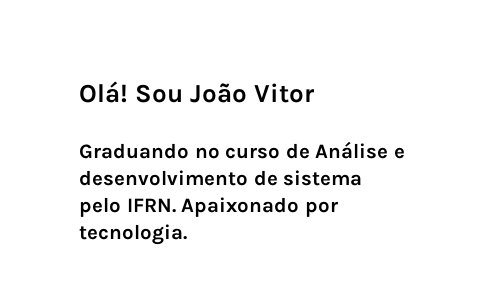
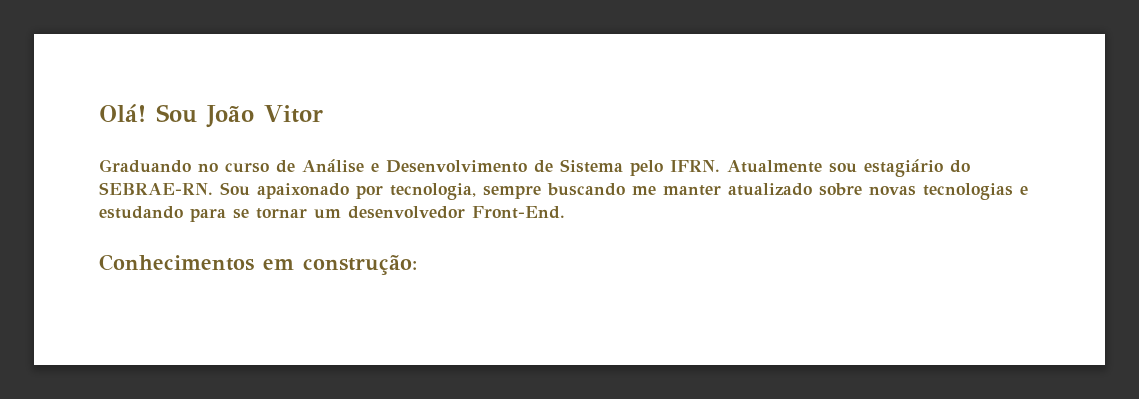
[79,170,363,186] [79,197,338,217] [79,224,187,245] desenvolvimento de sistema pelo IFRN. Apaixonado por tecnologia. -> [386,159,970,177] [99,182,1028,200] [99,206,565,222] [99,254,417,275] Desenvolvimento de Sistema pelo IFRN. Atualmente sou estagiário do SEBRAE-RN. Sou apaixonado por tecnologia, sempre buscando me manter atualizado sobre novas tecnologias e estudando para se tornar um desenvolvedor Front-End. // Conhecimentos em construção:

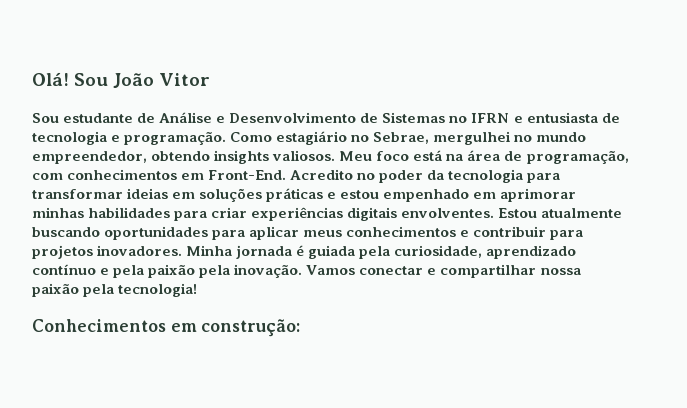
[99,159,269,173] Graduando no curso -> [32,113,134,123] Sou estudante
[560,159,970,177] [99,182,1028,200] [99,206,565,222] Sistema pelo IFRN. Atualmente sou estagiário do SEBRAE-RN. Sou apaixonado por tecnologia, sempre buscando me manter atualizado sobre novas tecnologias e estudando para se tornar um desenvolvedor Front-End. -> [382,112,620,123] [32,131,587,145] [32,150,629,164] [32,169,561,183] [32,188,577,202] [32,207,623,221] [32,226,584,240] [32,245,577,259] [32,264,581,278] [32,283,198,297] Sistemas no IFRN e entusiasta de tecnologia e programação. Como estagiário no Sebrae, mergulhei no mundo empreendedor, obtendo insights valiosos. Meu foco está na área de programação, com conhecimentos em Front-End. Acredito no poder da tecnologia para transformar ideias em soluções práticas e estou empenhado em aprimorar minhas habilidades para criar experiências digitais envolventes. Estou atualmente buscando oportunidades para aplicar meus conhecimentos e contribuir para projetos inovadores. Minha jornada é guiada pela curiosidade, aprendizado contínuo e pela paixão pela inovação. Vamos conectar e compartilhar nossa paixão pela tecnologia!

